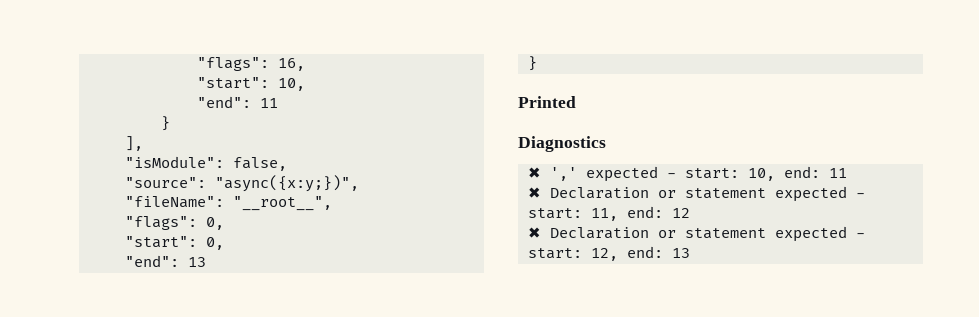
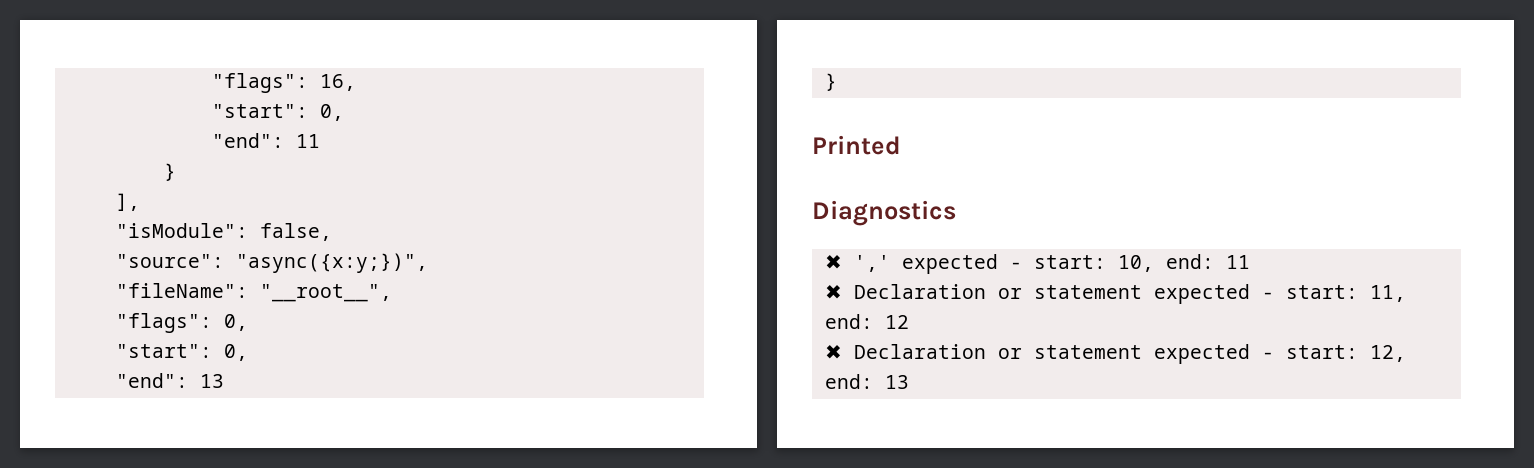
[277,78,305,91] 10, -> [319,104,344,121] 0,

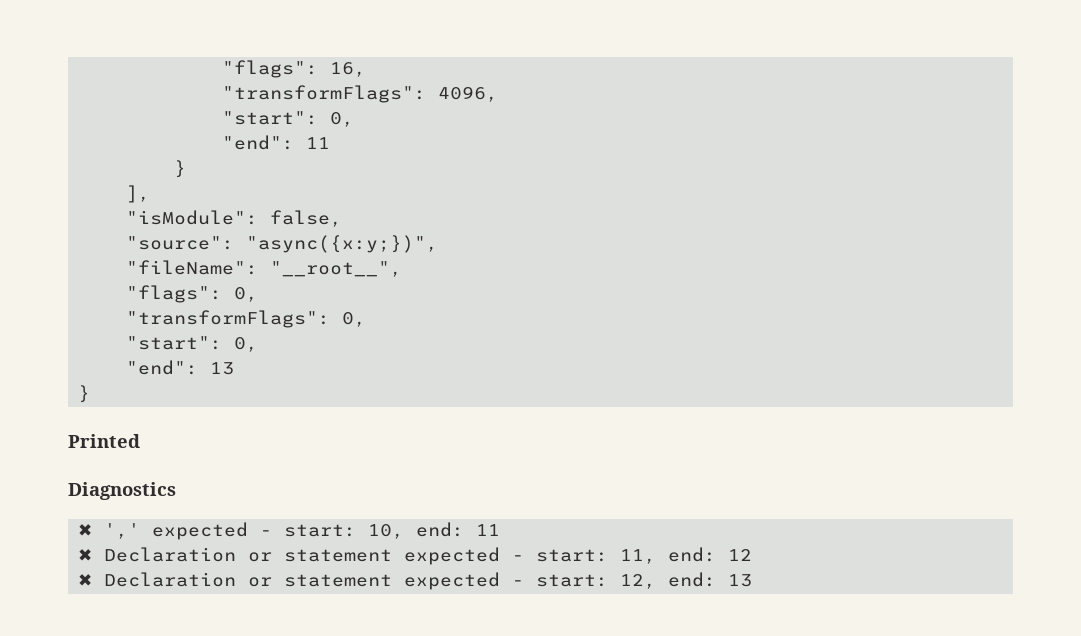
(356, 82) none -> [221,85,498,103] // "transformFlags": 4096,
(248, 322) none -> [125,310,366,328] // "transformFlags": 0,

